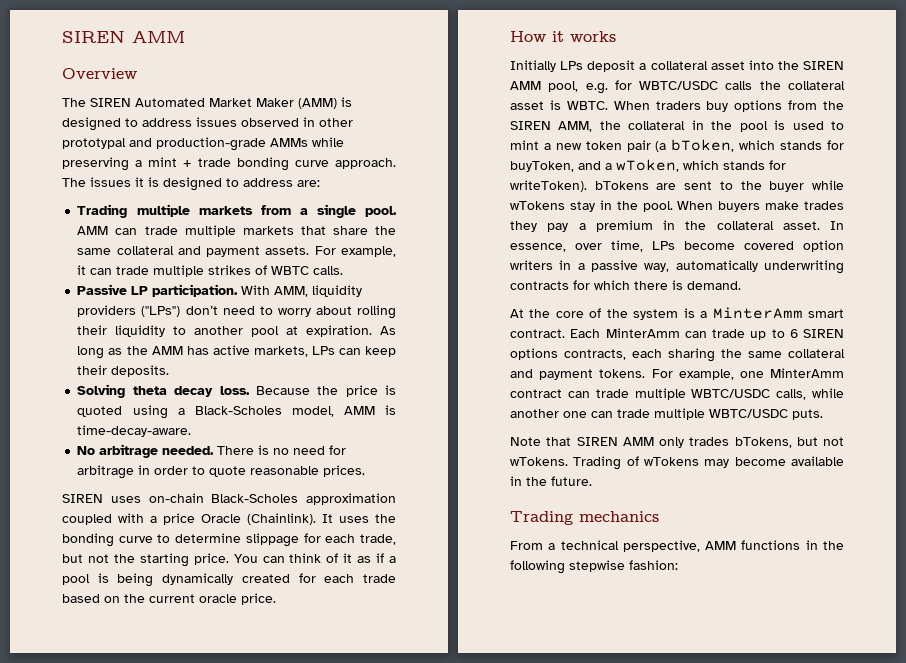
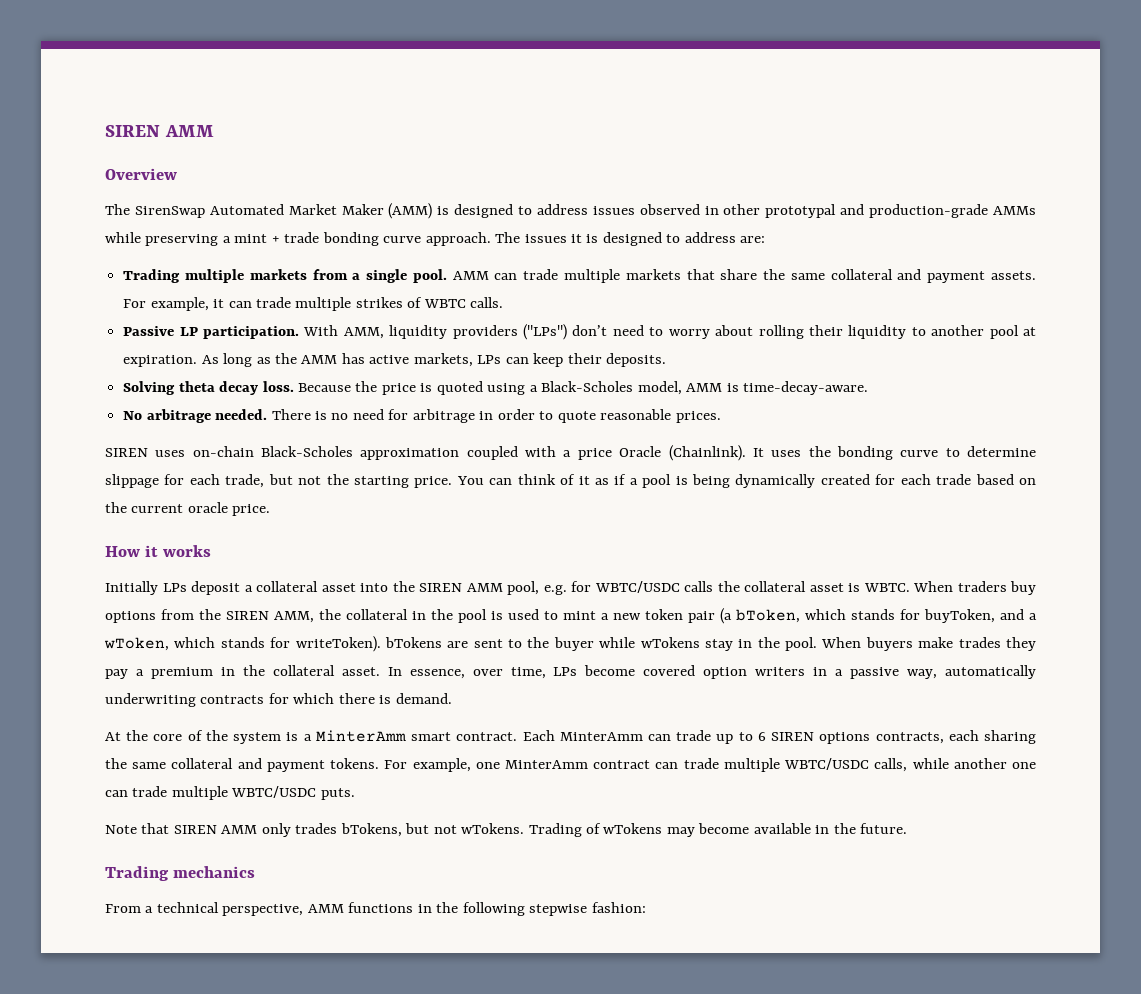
[90,98,131,107] SIREN -> [134,206,205,218] SirenSwap

